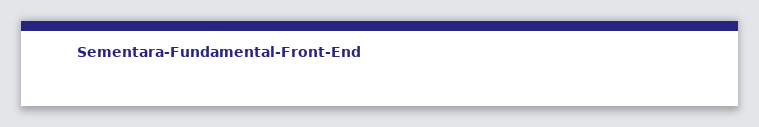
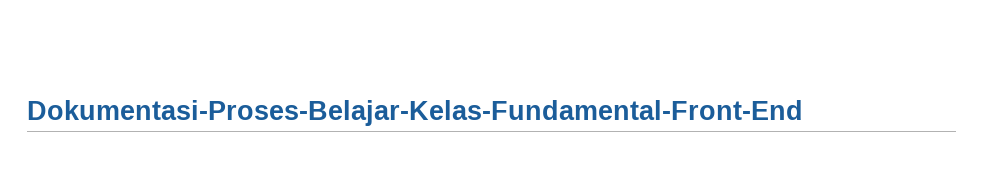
[77,46,361,57] Sementara-Fundamental-Front-End -> [27,100,803,126] Dokumentasi-Proses-Belajar-Kelas-Fundamental-Front-End

